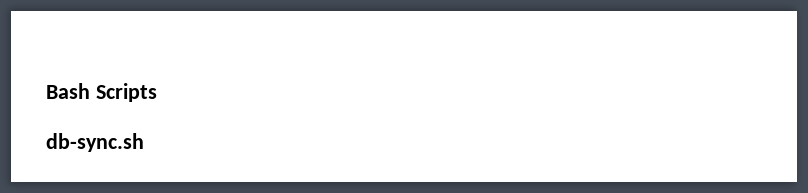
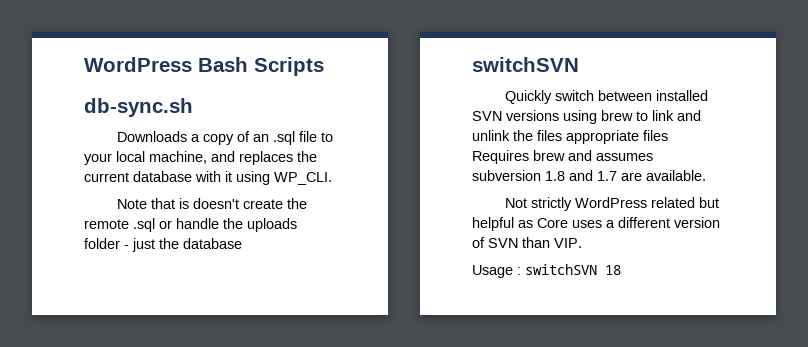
(46, 91) none -> [84,57,192,72] WordPress
(144, 142) none -> [116,131,333,145] [84,151,317,165] [84,171,332,185] [116,198,307,209] [84,218,297,232] [84,238,242,252] [472,57,579,72] [504,90,708,104] [472,110,701,124] [472,130,668,144] [472,150,653,164] [472,170,706,181] [504,197,719,211] [472,217,720,231] [472,237,582,248] [472,264,621,278] // Downloads a copy of an .sql file to your local machine, and replaces the current database with it using WP_CLI. // Note that is doesn't create the remote .sql or handle the uploads folder - just the database // switchSVN // Quickly switch between installed SVN versions using brew to link and unlink the files appropriate files Requires brew and assumes subversion 1.8 and 1.7 are available. // Not strictly WordPress related but helpful as Core uses a different version of SVN than VIP. // Usage : switchSVN 18

